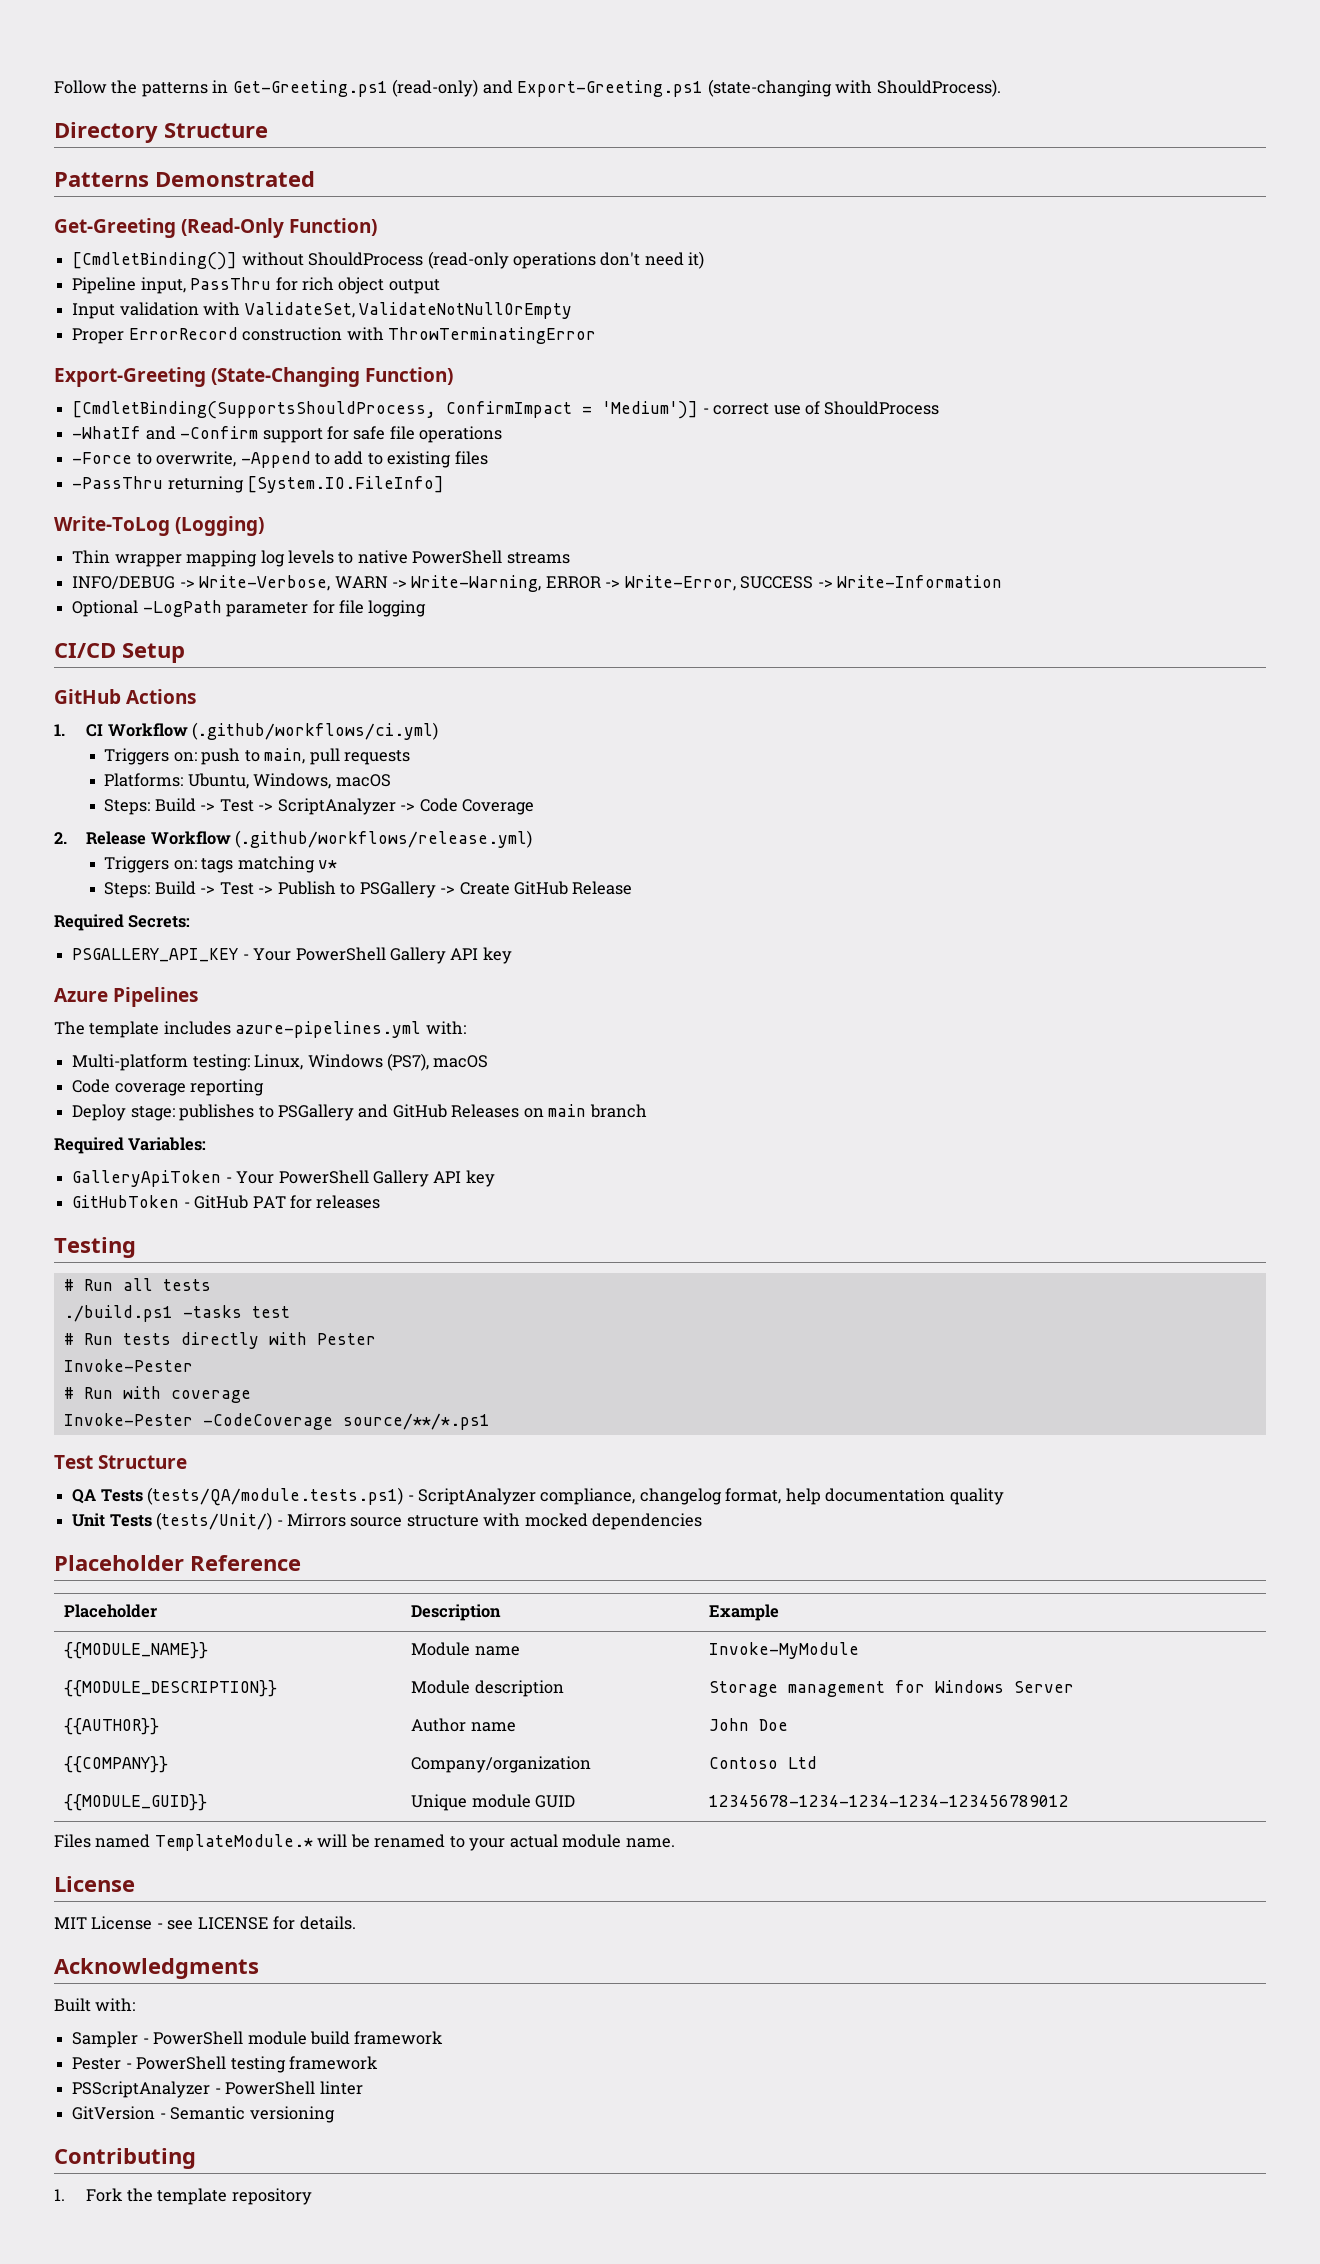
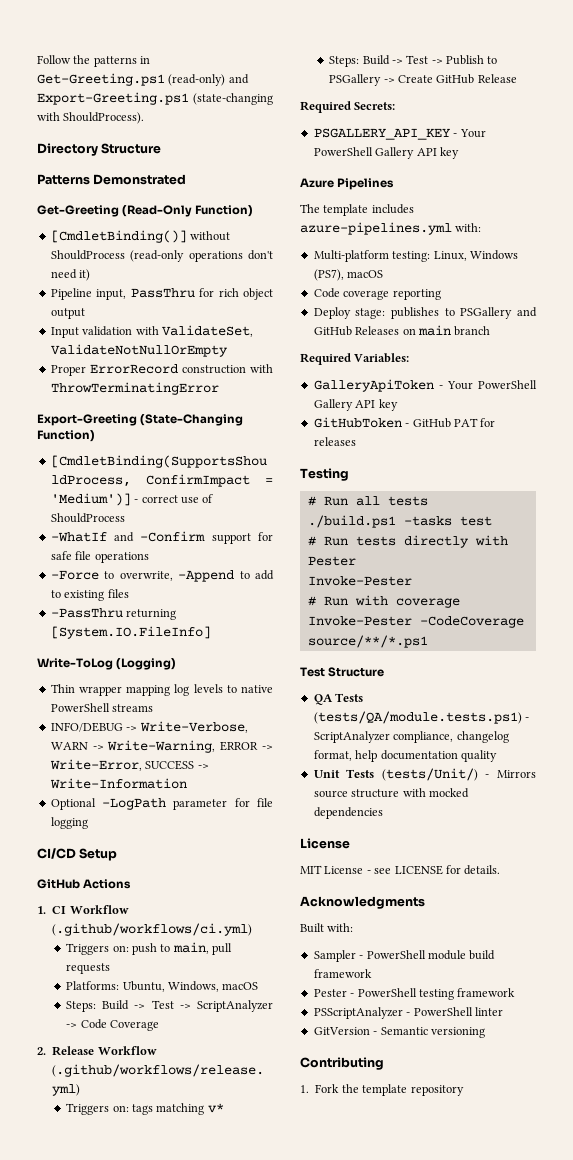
[54,1555,301,1571] [64,1604,158,1618] [411,1604,502,1621] [709,1604,780,1621] [64,1642,209,1659] [411,1642,520,1656] [709,1642,860,1659] [64,1680,278,1697] [411,1680,564,1697] [709,1680,1075,1697] [64,1718,160,1735] [411,1718,516,1732] [709,1718,789,1731] [64,1756,169,1773] [411,1756,592,1773] [709,1756,818,1769] [64,1794,208,1811] [411,1794,576,1811] [709,1795,1070,1807] [54,1834,675,1851] // Placeholder Reference // Placeholder | Description | Example // {{MODULE_NAME}} | Module name | Invoke-MyModule // {{MODULE_DESCRIPTION}} | Module description | Storage management for Windows Server // {{AUTHOR}} | Author name | John Doe // {{COMPANY}} | Company/organization | Contoso Ltd // {{MODULE_GUID}} | Unique module GUID | 12345678-1234-1234-1234-123456789012 // Files named TemplateModule.* will be renamed to your actual module name. -> (383, 813) none

